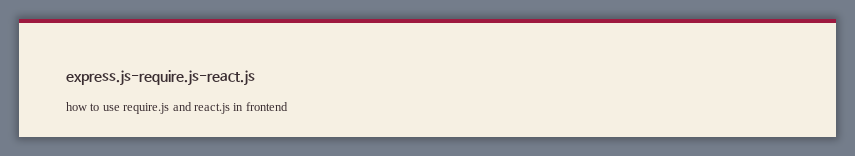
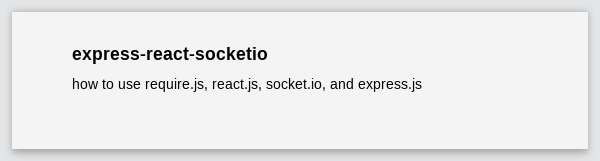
[66,70,255,86] express.js-require.js-react.js -> [72,47,268,64] express-react-socketio
[123,102,288,114] require.js and react.js in frontend -> [145,78,422,92] require.js, react.js, socket.io, and express.js

